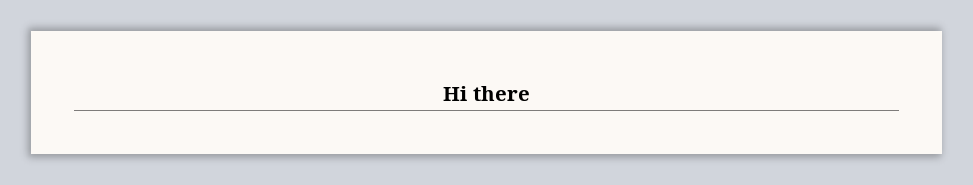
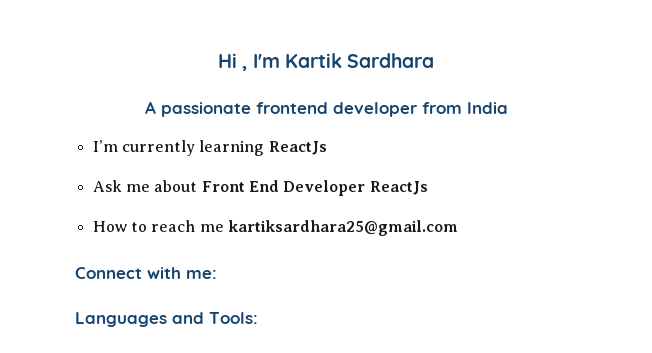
[472,86,530,101] there -> [242,53,435,71] [144,101,508,117] [92,140,327,156] [92,180,428,196] [92,220,458,236] [75,267,217,279] [75,312,258,327] , I'm Kartik Sardhara // A passionate frontend developer from India // I’m currently learning ReactJs // Ask me about Front End Developer ReactJs // How to reach me kartiksardhara25@gmail.com // Connect with me: // Languages and Tools:

